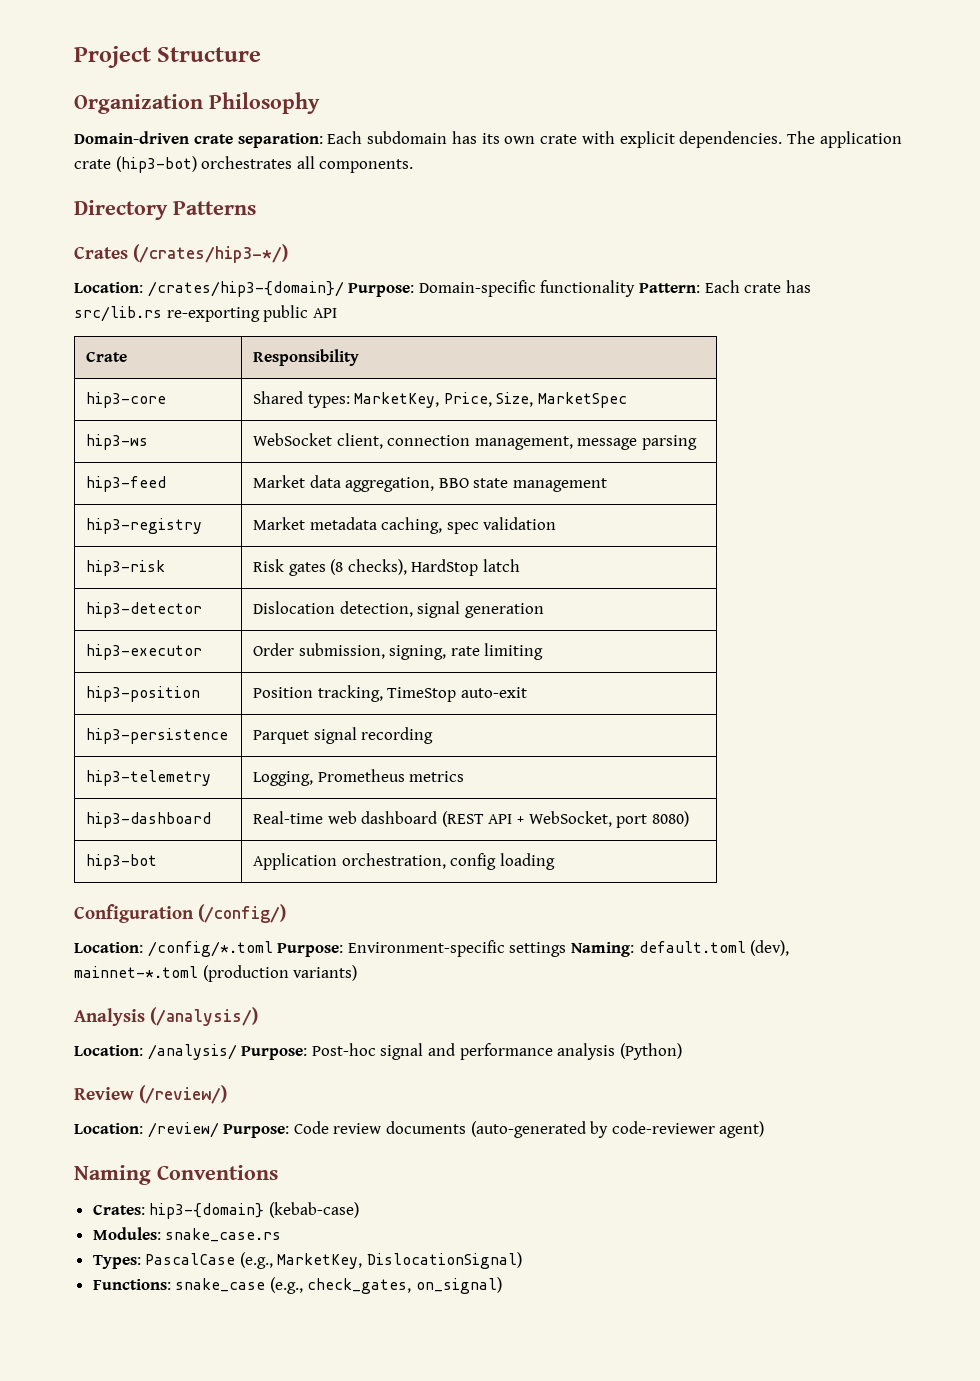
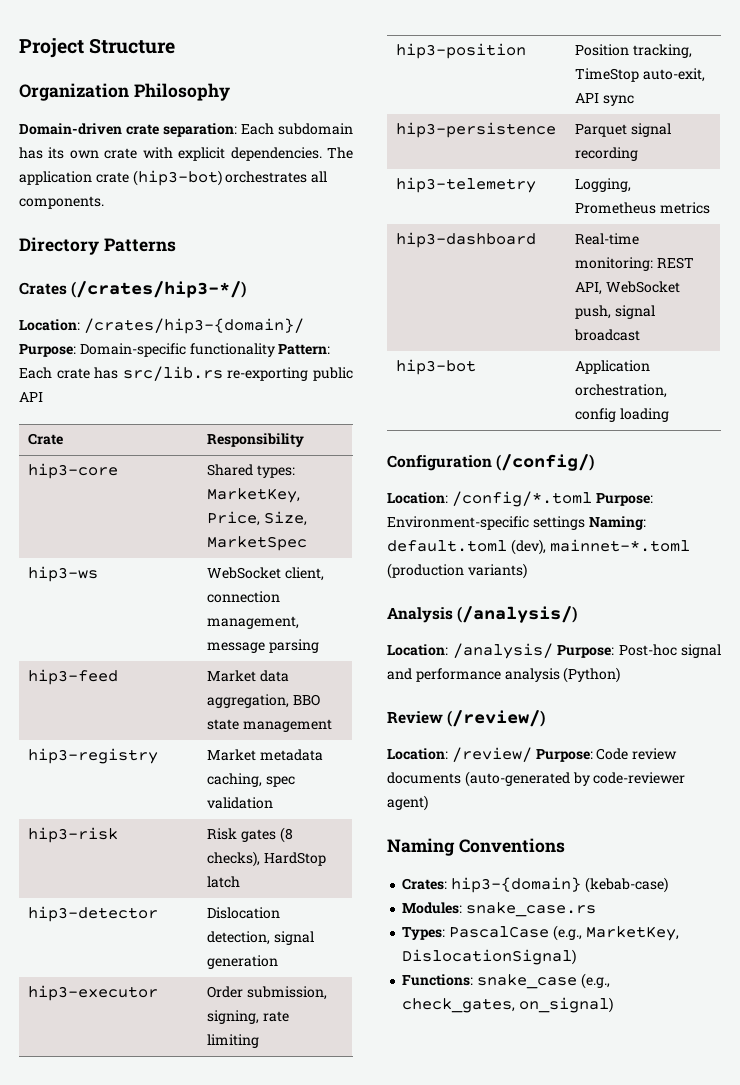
[460,687,527,698] auto-exit -> [642,68,705,82] [575,93,634,106] auto-exit, API sync
[327,811,689,828] web dashboard (REST API + WebSocket, port 8080) -> [575,257,694,271] [575,281,680,295] [575,305,655,319] [574,329,641,341] monitoring: REST API, WebSocket push, signal broadcast

